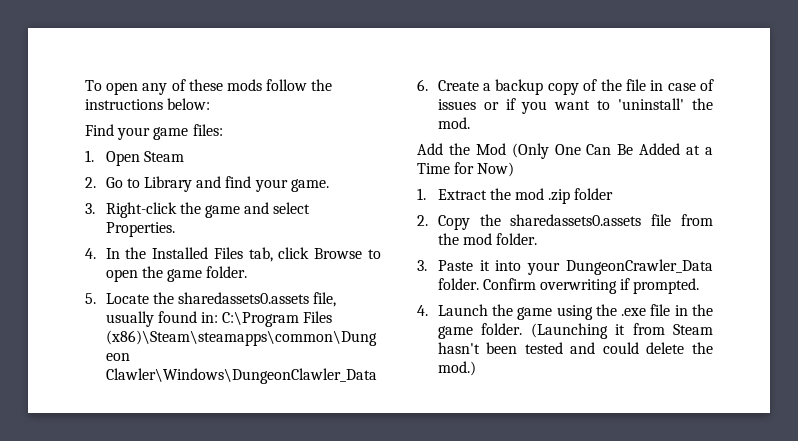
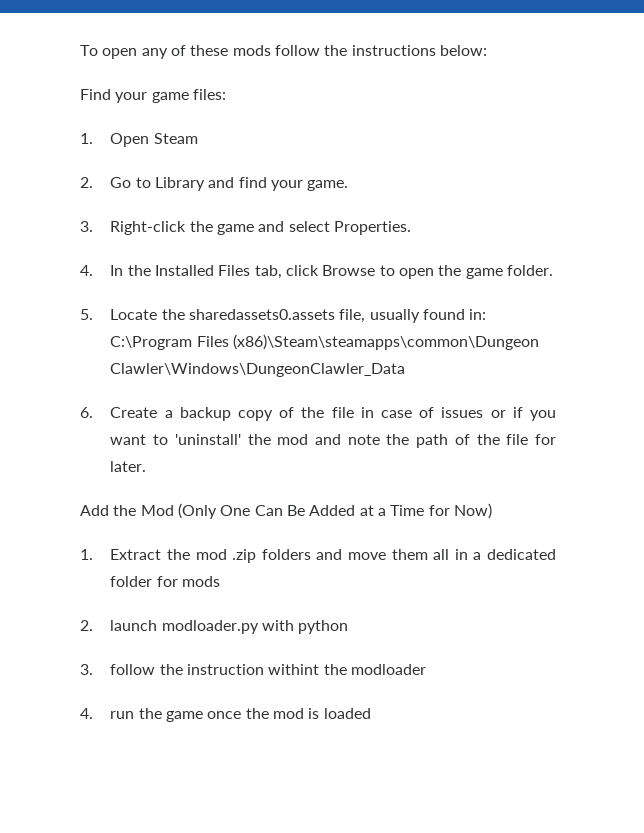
[437,117,470,129] mod. -> [277,434,556,448] [110,461,147,472] mod and note the path of the file for later.
(571, 196) none -> [261,549,556,560] folders and move them all in a dedicated
[417,214,713,230] [437,233,538,245] [417,259,713,275] [437,278,700,294] [417,304,713,320] [437,323,713,339] [437,342,713,354] [437,361,476,376] // 2. Copy the sharedassets0.assets file from the mod folder. // 3. Paste it into your DungeonCrawler_Data folder. Confirm overwriting if prompted. // 4. Launch the game using the .exe file in the game folder. (Launching it from Steam hasn't been tested and could delete the mod.) -> [156,576,220,587] [80,620,349,634] [80,664,426,675] [80,708,371,722] for mods // 2. launch modloader.py with python // 3. follow the instruction withint the modloader // 4. run the game once the mod is loaded

